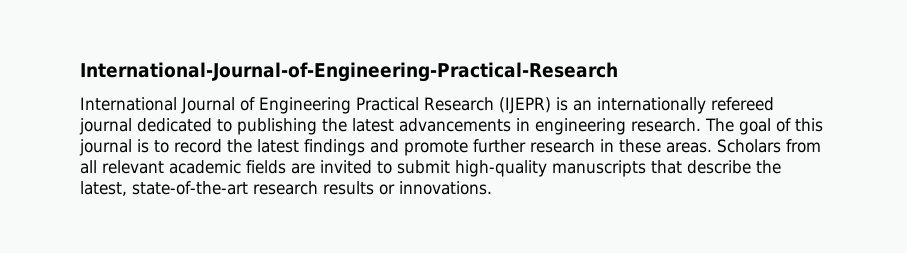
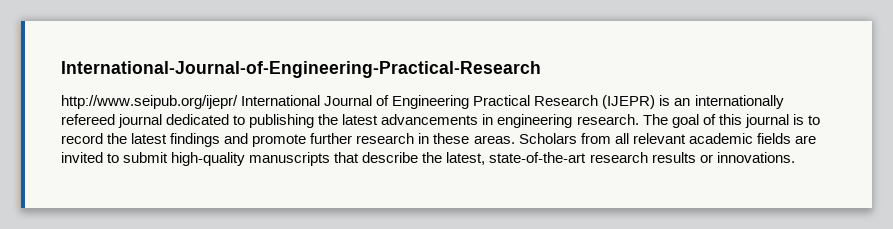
(618, 72) none -> [61,95,238,109] http://www.seipub.org/ijepr/

